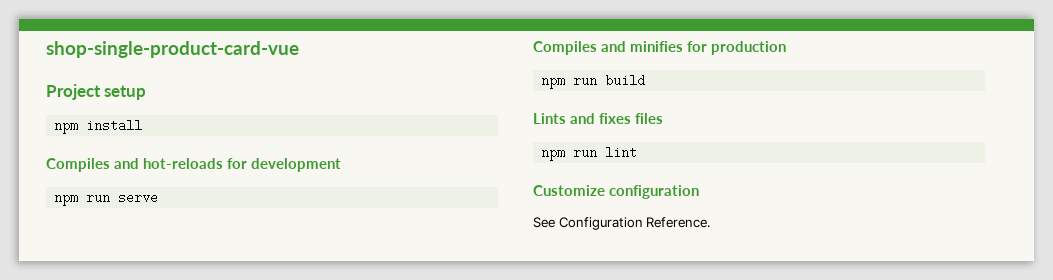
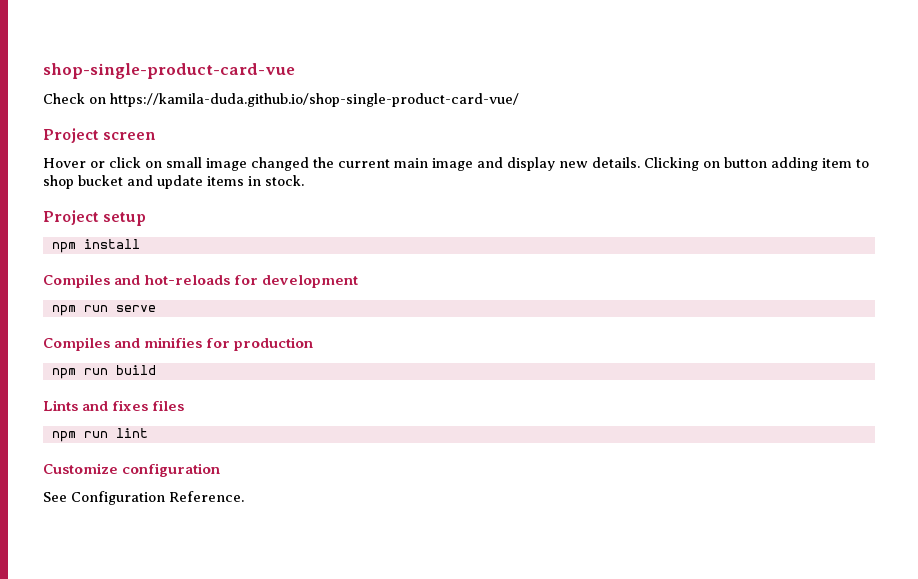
(299, 49) none -> [43,93,519,107] [43,128,157,143] [43,157,869,171] [43,175,304,189] // Check on https://kamila-duda.github.io/shop-single-product-card-vue/ // Project screen // Hover or click on small image changed the current main image and display new details. Clicking on button adding item to shop bucket and update items in stock.

